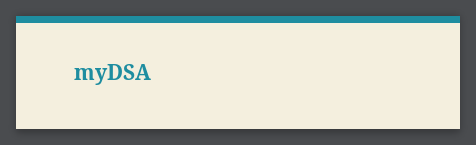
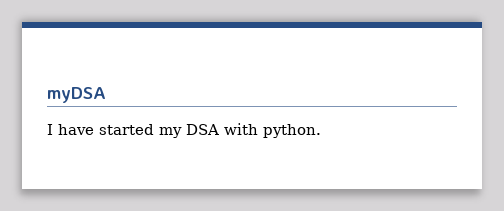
(151, 74) none -> [47,123,321,138] // I have started my DSA with python.

